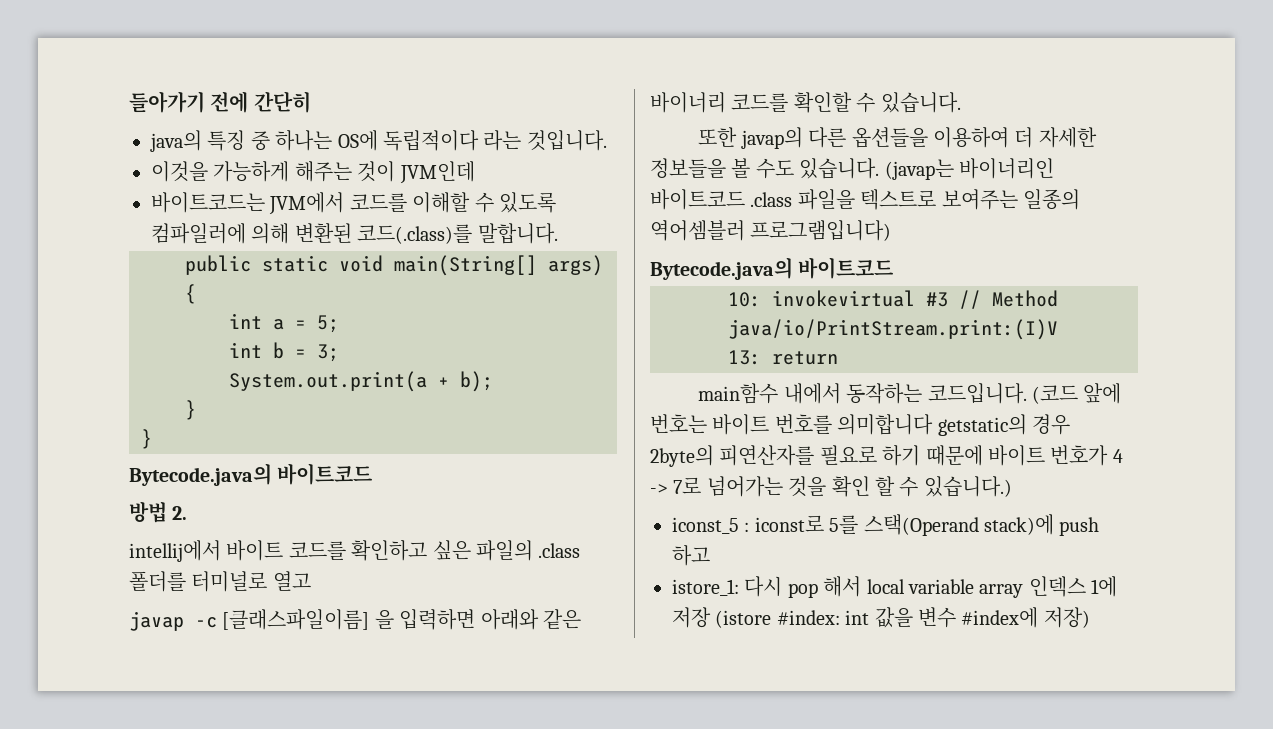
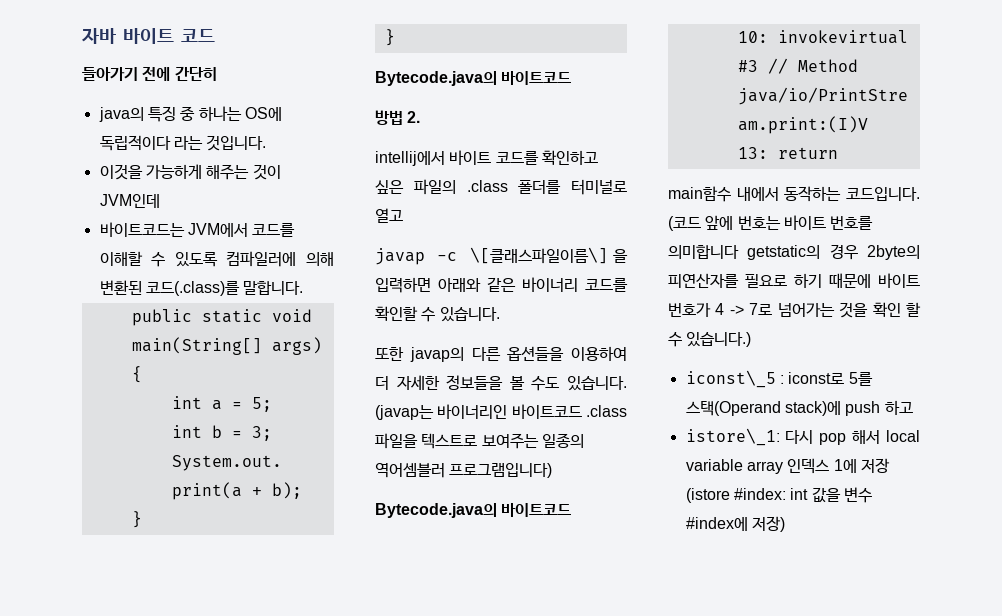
(129, 102) none -> [81,28,215,44] 자바 바이트 코드 //
[222,609,370,630] [클래스파일이름] -> [469,247,608,264] \[클래스파일이름\]
[672,517,739,534] iconst_5 -> [685,370,776,388] iconst\_5
[672,579,739,596] istore_1: -> [685,428,780,446] istore\_1:

